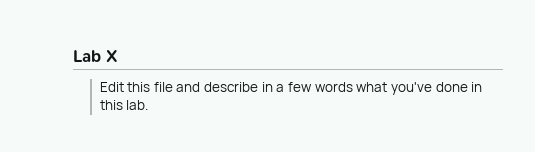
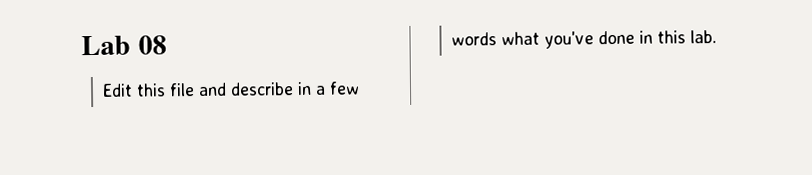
[106,50,118,62] X -> [137,35,167,55] 08

